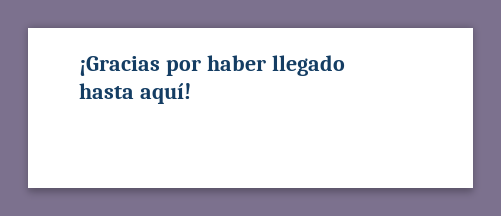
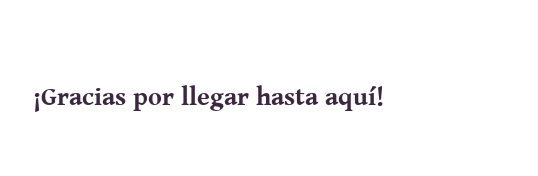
[206,55,345,76] haber llegado -> [181,85,250,111] llegar

